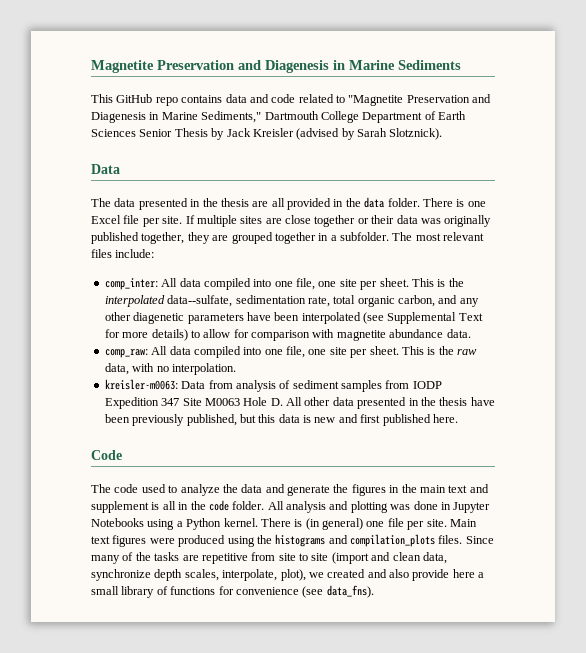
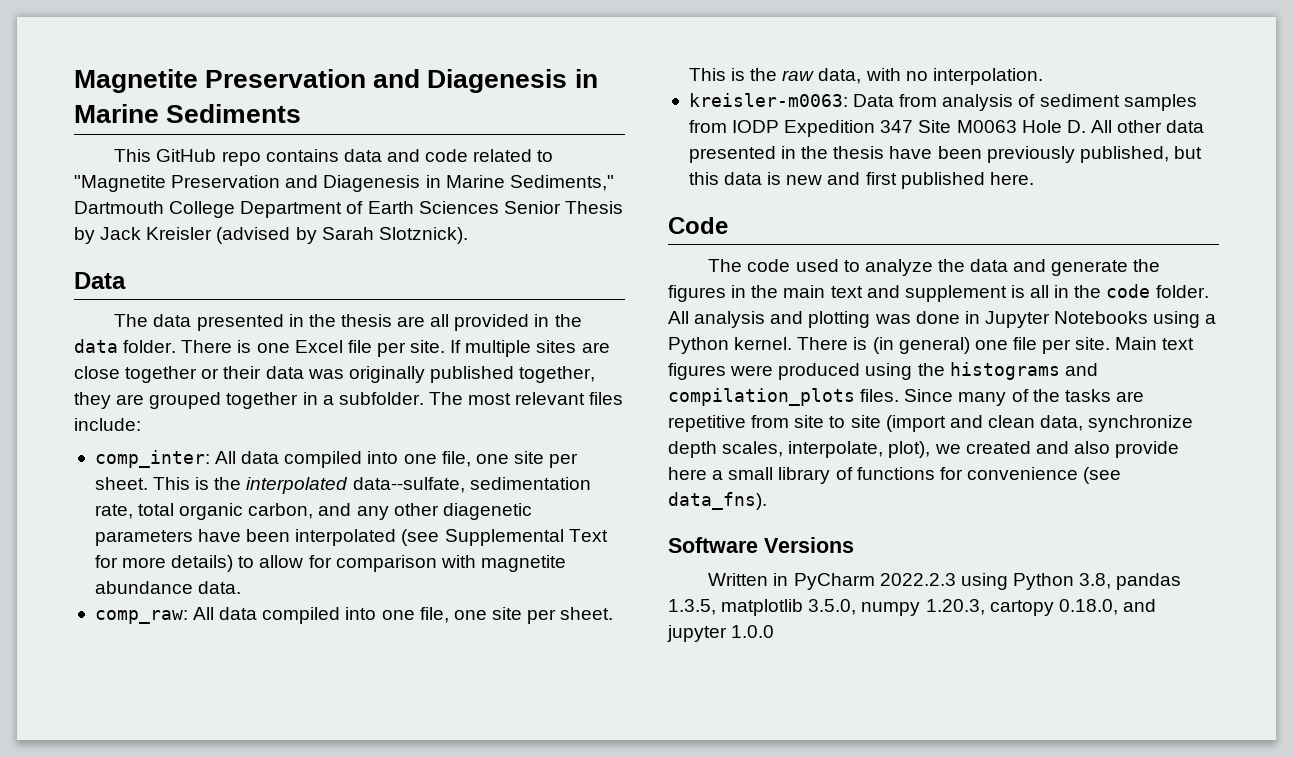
(374, 591) none -> [668,537,854,553] [708,573,1182,590] [668,599,1156,616] [667,625,775,642] // Software Versions // Written in PyCharm 2022.2.3 using Python 3.8, pandas 1.3.5, matplotlib 3.5.0, numpy 1.20.3, cartopy 0.18.0, and jupyter 1.0.0

